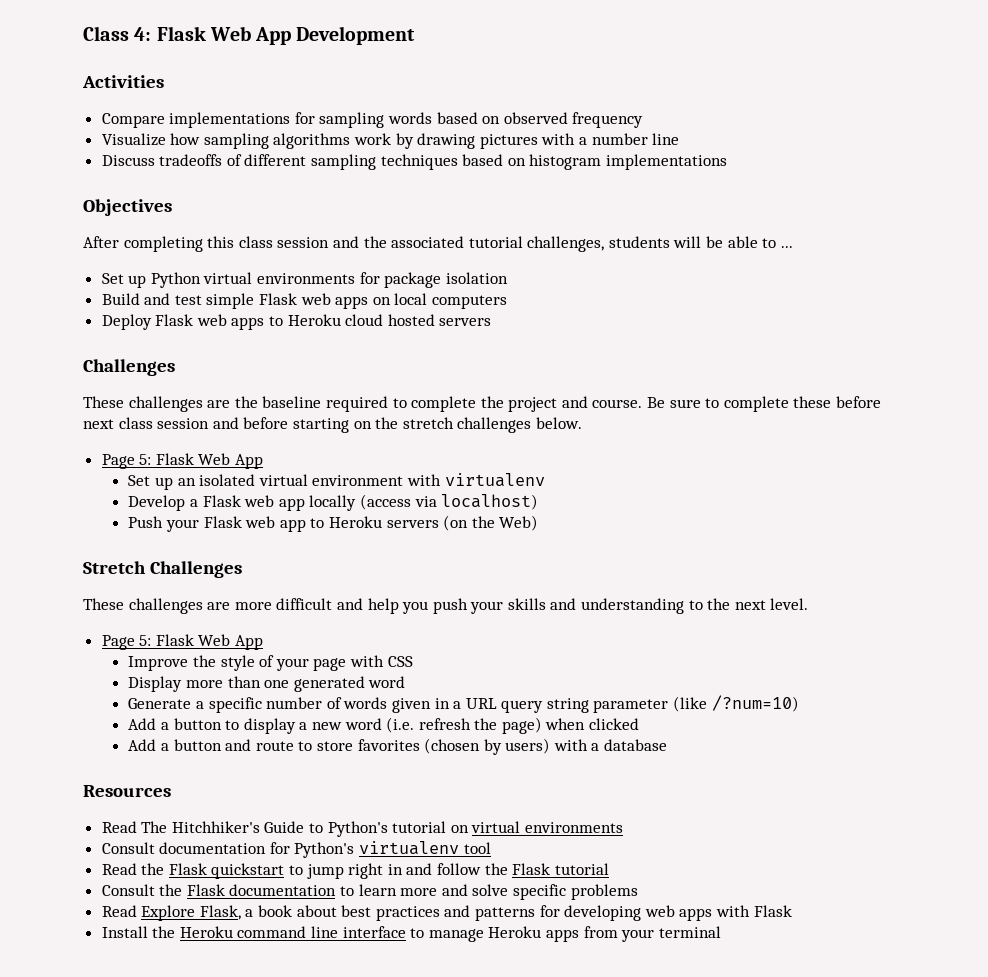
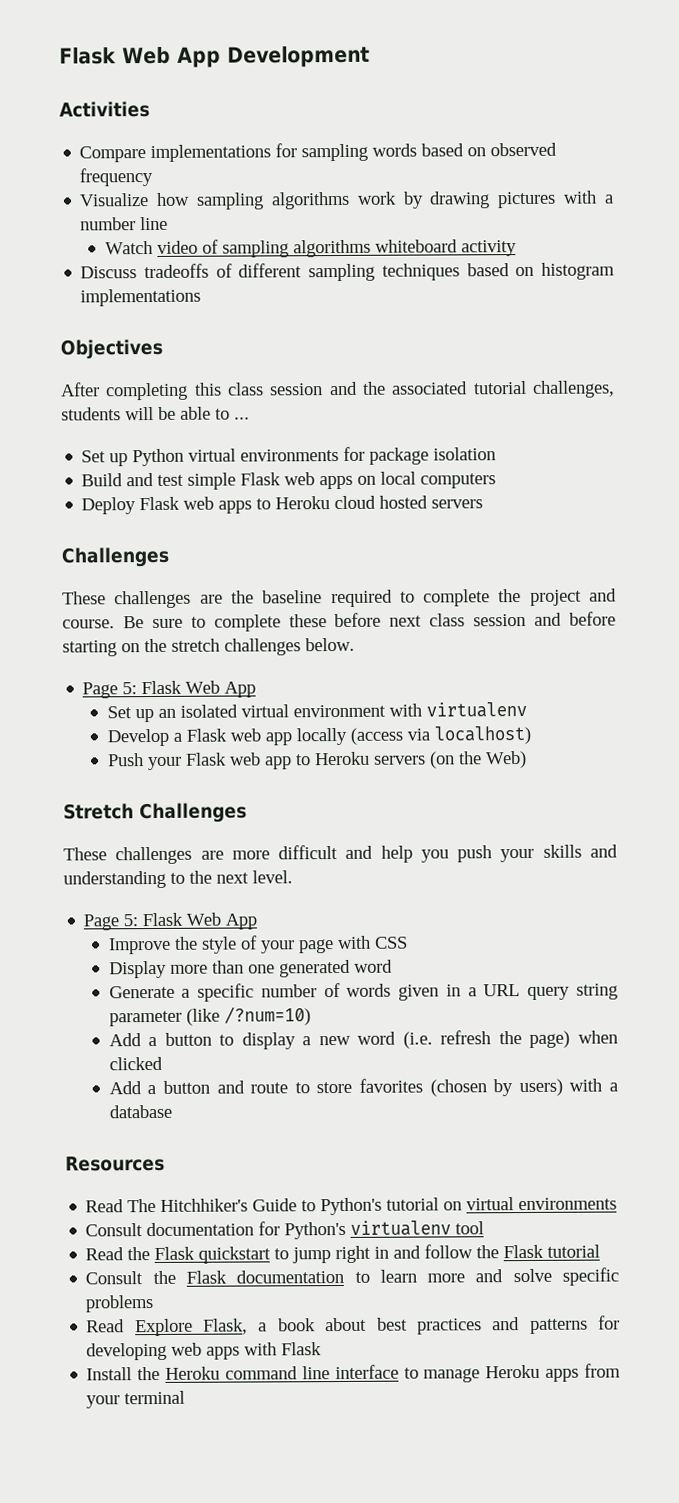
[83,26,152,41] Class 4: -> (59, 56) none
(680, 139) none -> [104,239,517,258] // Watch video of sampling algorithms whiteboard activity

